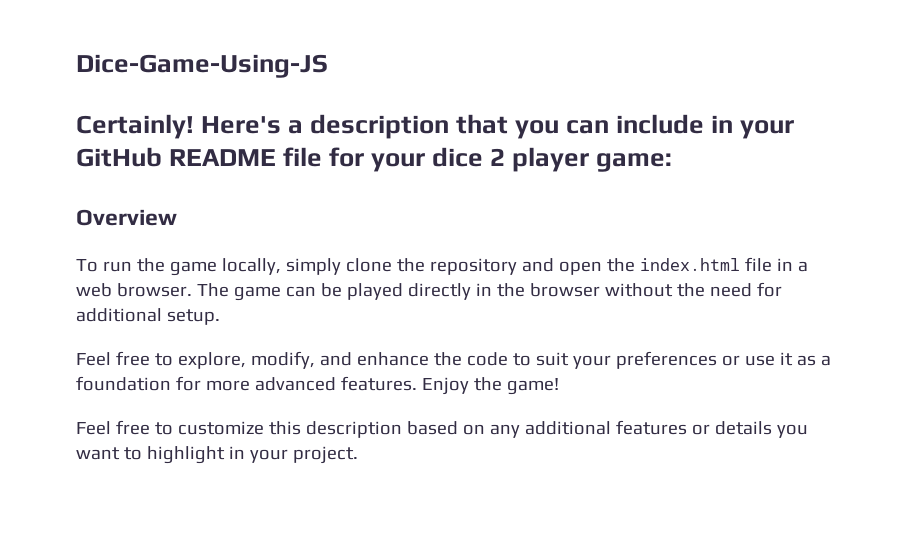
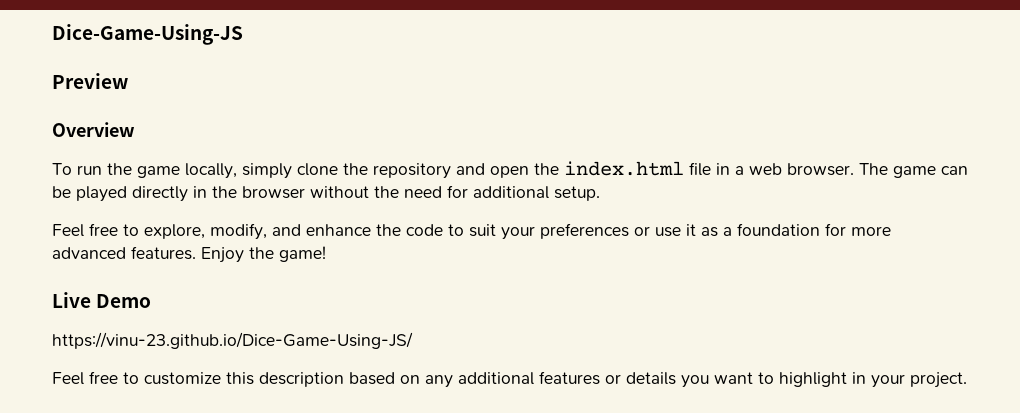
[76,114,795,139] [76,147,673,172] Certainly! Here's a description that you can include in your GitHub README file for your dice 2 player game: -> [52,73,128,89] Preview
(559, 386) none -> [52,292,152,308] [52,332,413,349] // Live Demo // https://vinu-23.github.io/Dice-Game-Using-JS/

